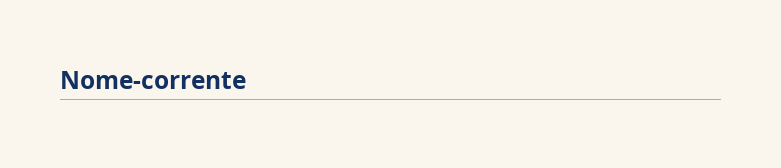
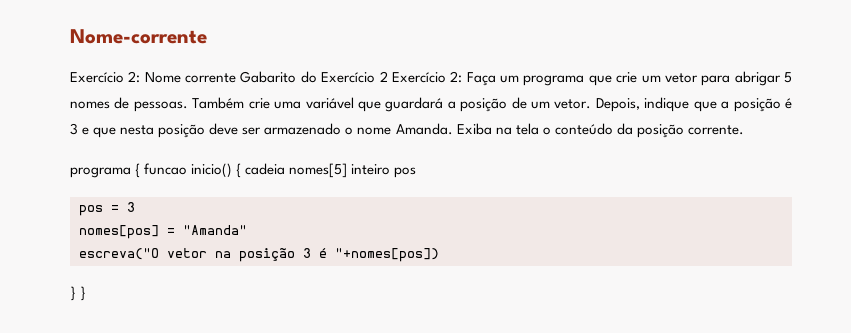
(246, 80) none -> [70,71,792,86] [70,97,793,112] [70,123,744,138] [70,163,417,178] [79,202,135,216] [79,225,247,239] [79,248,439,262] [70,286,87,301] // Exercício 2: Nome corrente Gabarito do Exercício 2 Exercício 2: Faça um programa que crie um vetor para abrigar 5 nomes de pessoas. Também crie uma variável que guardará a posição de um vetor. Depois, indique que a posição é 3 e que nesta posição deve ser armazenado o nome Amanda. Exiba na tela o conteúdo da posição corrente. // programa { funcao inicio() { cadeia nomes[5] inteiro pos // pos = 3 // nomes[pos] = "Amanda" // escreva("O vetor na posição 3 é "+nomes[pos]) // } }

